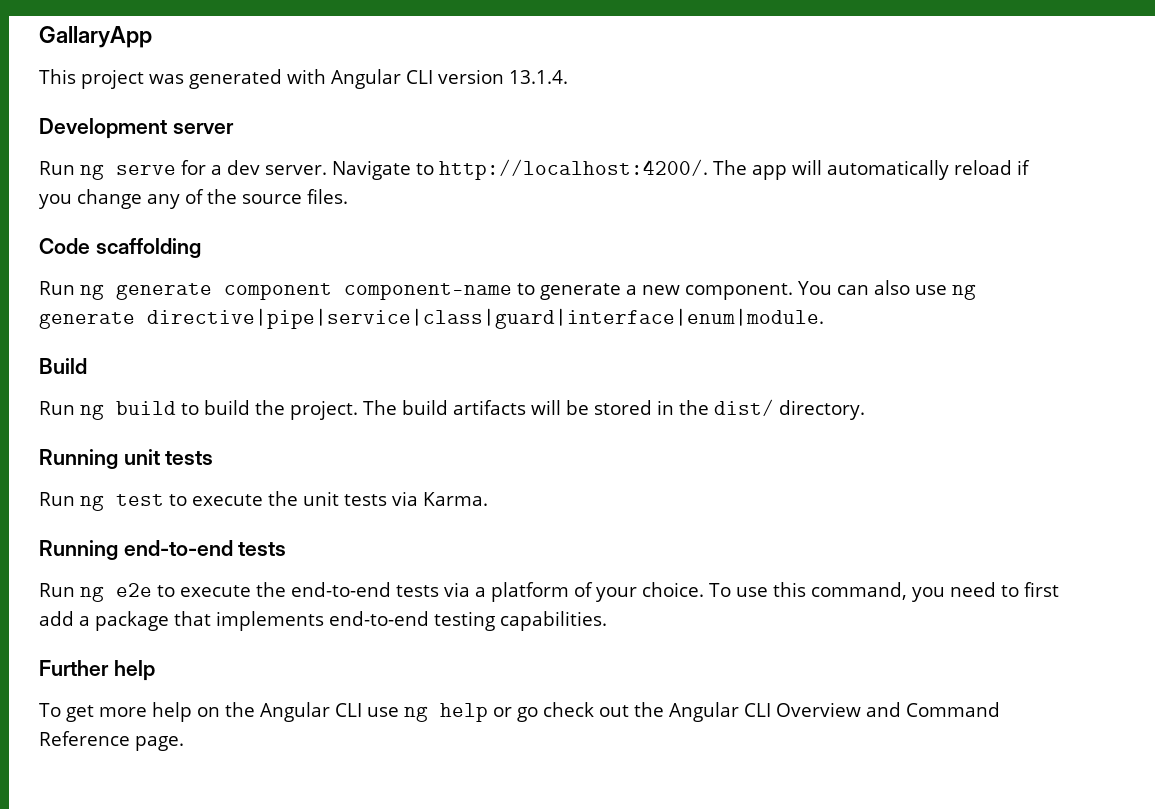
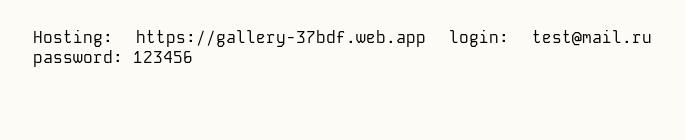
[39,26,152,48] [39,69,568,89] [39,118,234,139] [39,159,1030,180] [39,189,348,209] [39,238,201,258] [39,280,976,300] [39,308,824,329] [39,358,87,374] [39,399,865,420] [39,449,214,469] [39,491,488,511] [39,540,287,560] [39,582,1059,602] [39,611,607,631] [39,660,155,681] [39,702,1000,722] [39,731,184,751] GallaryApp // This project was generated with Angular CLI version 13.1.4. // Development server // Run ng serve for a dev server. Navigate to http://localhost:4200/. The app will automatically reload if you change any of the source files. // Code scaffolding // Run ng generate component component-name to generate a new component. You can also use ng generate directive|pipe|service|class|guard|interface|enum|module. // Build // Run ng build to build the project. The build artifacts will be stored in the dist/ directory. // Running unit tests // Run ng test to execute the unit tests via Karma. // Running end-to-end tests // Run ng e2e to execute the end-to-end tests via a platform of your choice. To use this command, you need to first add a package that implements end-to-end testing capabilities. // Further help // To get more help on the Angular CLI use ng help or go check out the Angular CLI Overview and Command Reference page. -> [33,29,652,47] [33,50,193,67] Hosting: https://gallery-37bdf.web.app login: test@mail.ru password: 123456

